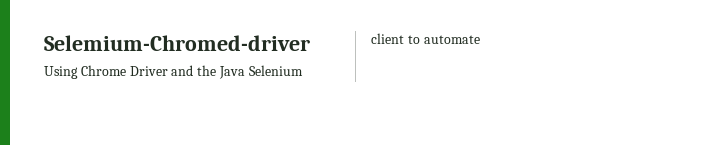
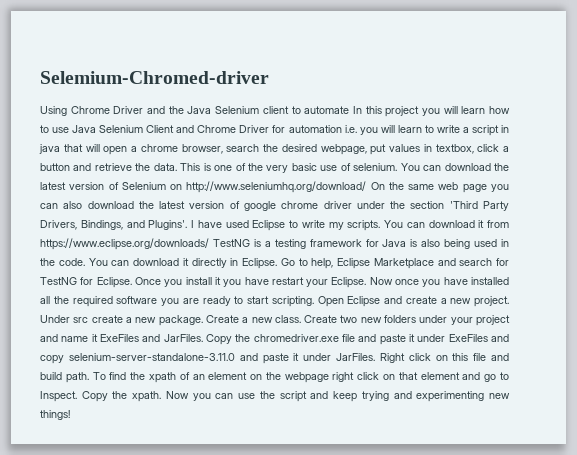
(480, 39) none -> [352,106,510,117] [40,125,509,136] [39,144,509,155] [40,163,510,173] [40,181,509,193] [40,201,509,211] [40,220,509,231] [40,238,510,250] [40,258,509,269] [40,277,509,288] [40,296,509,307] [40,315,510,326] [40,334,509,345] [40,353,509,364] [40,372,509,383] [40,391,510,402] [40,410,70,420] In this project you will learn how to use Java Selenium Client and Chrome Driver for automation i.e. you will learn to write a script in java that will open a chrome browser, search the desired webpage, put values in textbox, click a button and retrieve the data. This is one of the very basic use of selenium. You can download the latest version of Selenium on http://www.seleniumhq.org/download/ On the same web page you can also download the latest version of google chrome driver under the section 'Third Party Drivers, Bindings, and Plugins'. I have used Eclipse to write my scripts. You can download it from https://www.eclipse.org/downloads/ TestNG is a testing framework for Java is also being used in the code. You can download it directly in Eclipse. Go to help, Eclipse Marketplace and search for TestNG for Eclipse. Once you install it you have restart your Eclipse. Now once you have installed all the required software you are ready to start scripting. Open Eclipse and create a new project. Under src create a new package. Create a new class. Create two new folders under your project and name it ExeFiles and JarFiles. Copy the chromedriver.exe file and paste it under ExeFiles and copy selenium-server-standalone-3.11.0 and paste it under JarFiles. Right click on this file and build path. To find the xpath of an element on the webpage right click on that element and go to Inspect. Copy the xpath. Now you can use the script and keep trying and experimenting new things!

